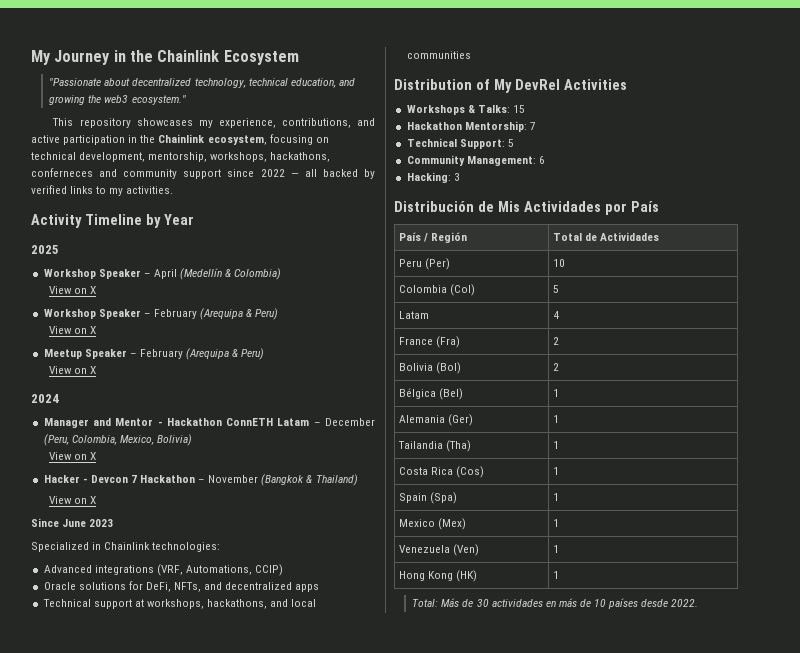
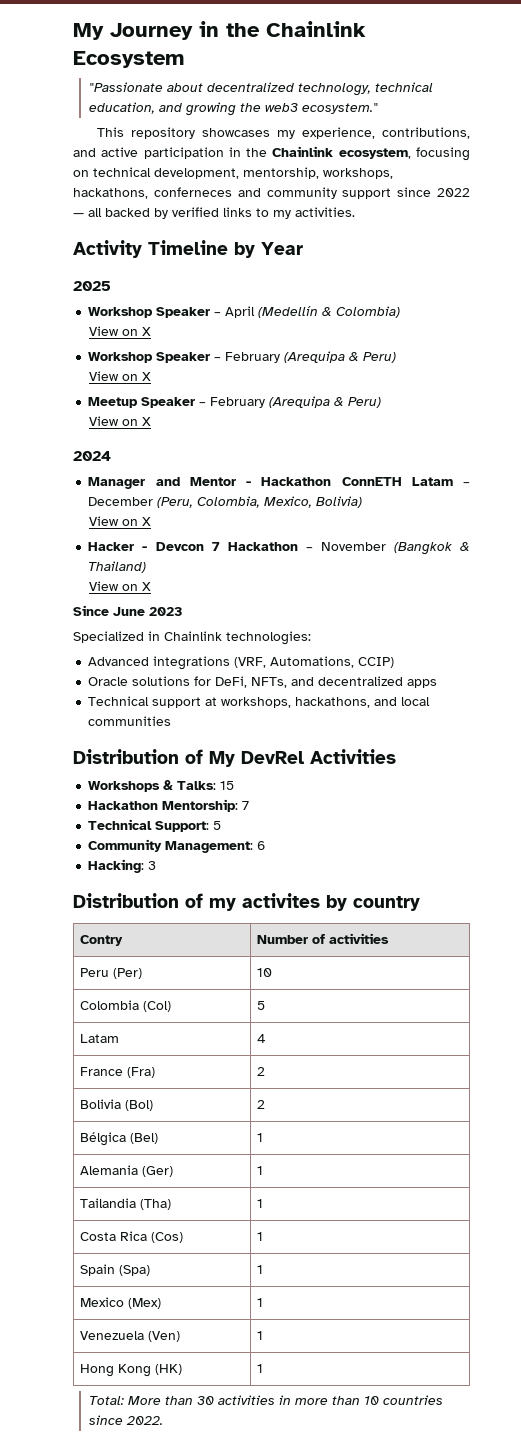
[394,201,659,215] [398,232,467,243] [552,232,659,241] Distribución de Mis Actividades por País // País / Región | Total de Actividades -> [73,893,420,911] [80,935,124,946] [257,933,390,944] Distribution of my activites by country // Contry | Number of activities
[441,598,669,609] Más de 30 actividades en más de 10 países desde -> [127,1395,443,1405] [88,1415,123,1425] More than 30 activities in more than 10 countries since

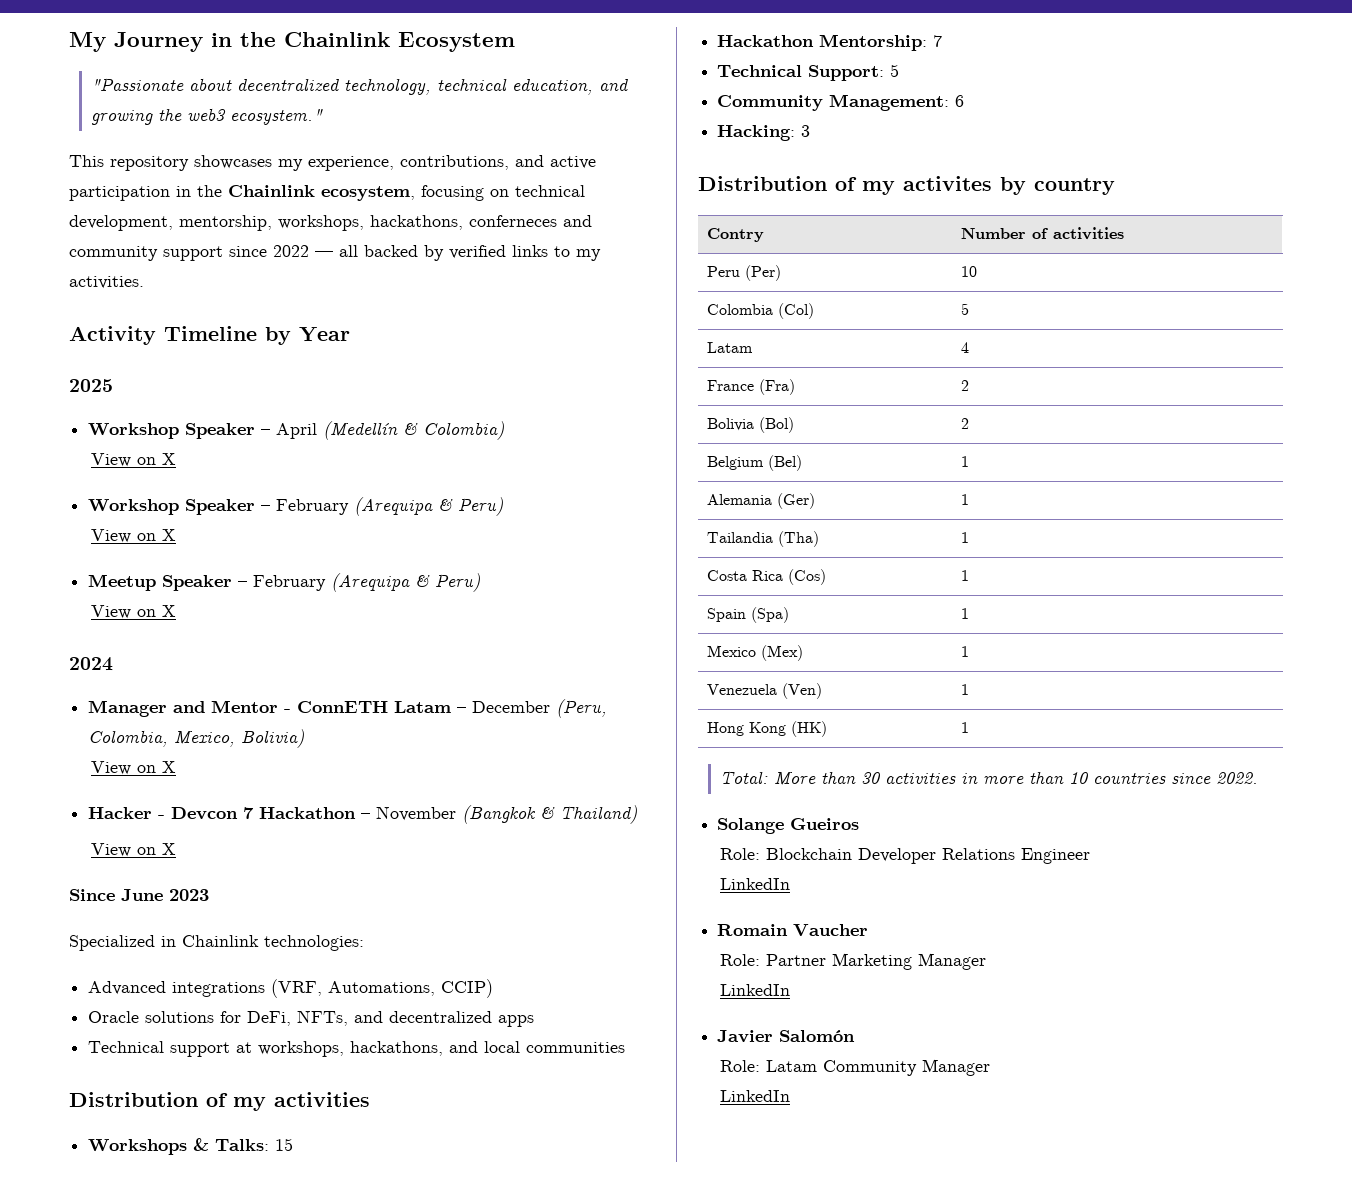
[261,477,332,486] Hackathon -> (292, 711) none
[209,749,396,767] My DevRel Activities -> [233,1092,370,1111] my activities
[80,1132,127,1146] Bélgica -> [706,456,764,470] Belgium
(163, 1420) none -> [717,818,860,834] [720,848,1091,864] [720,878,791,890] [717,924,869,936] [720,953,987,970] [720,984,791,996] [717,1030,856,1043] [720,1059,991,1076] [720,1090,791,1102] // Solange Gueiros // Role: Blockchain Developer Relations Engineer // LinkedIn // Romain Vaucher // Role: Partner Marketing Manager // LinkedIn // Javier Salomón // Role: Latam Community Manager // LinkedIn

